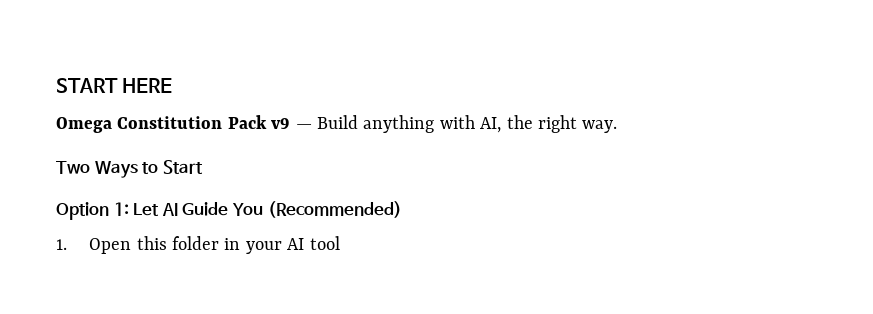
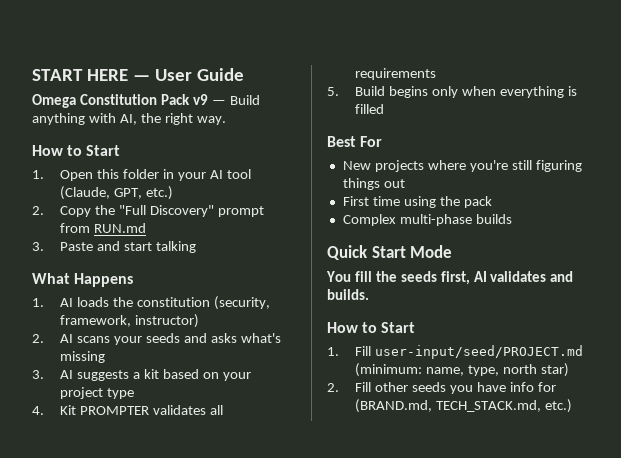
(173, 85) none -> [132,68,244,81] — User Guide
[56,160,203,178] [56,201,402,220] Two Ways to Start // Option 1: Let AI Guide You (Recommended) -> [32,145,121,156] How to Start
(340, 243) none -> [60,186,173,200] [32,205,264,217] [60,223,146,233] [32,241,196,253] [32,273,134,287] [32,296,270,310] [60,314,199,328] [32,333,281,345] [60,351,106,363] [32,369,251,381] [60,387,134,399] [32,405,223,415] [355,68,437,80] [327,86,577,98] [355,104,385,114] [327,136,383,147] [342,160,582,172] [342,178,405,190] [342,196,492,208] [342,214,512,226] [327,245,453,260] [326,271,574,285] [327,289,369,300] [327,322,416,333] [327,345,583,359] [355,363,569,377] [327,382,556,394] [355,399,572,413] (Claude, GPT, etc.) // 2. Copy the "Full Discovery" prompt from RUN.md // 3. Paste and start talking // What Happens // 1. AI loads the constitution (security, framework, instructor) // 2. AI scans your seeds and asks what's missing // 3. AI suggests a kit based on your project type // 4. Kit PROMPTER validates all requirements // 5. Build begins only when everything is filled // Best For // New projects where you're still figuring things out // First time using the pack // Complex multi-phase builds // Quick Start Mode // You fill the seeds first, AI validates and builds. // How to Start // 1. Fill user-input/seed/PROJECT.md (minimum: name, type, north star) // 2. Fill other seeds you have info for (BRAND.md, TECH_STACK.md, etc.)

